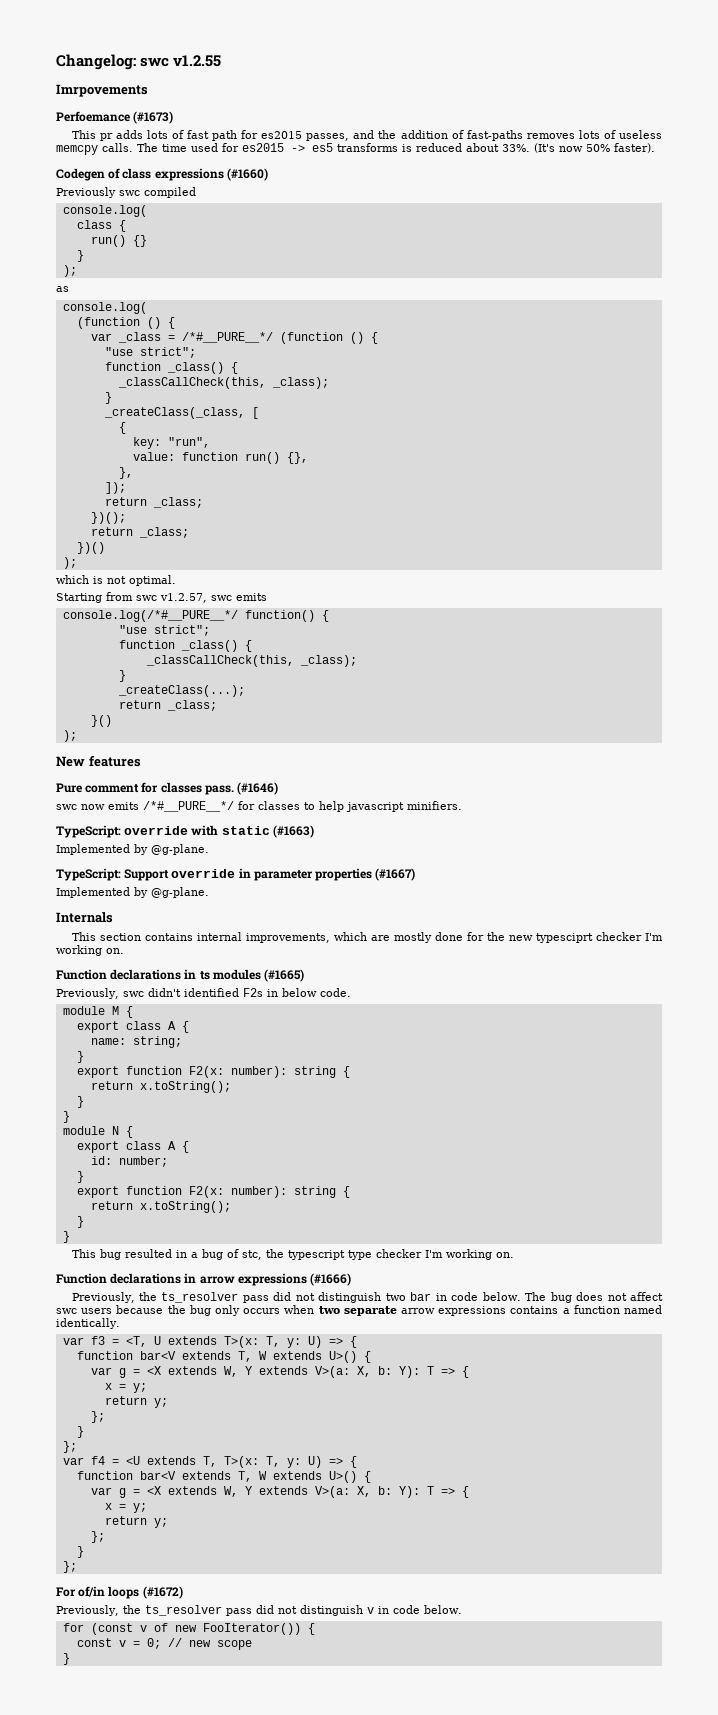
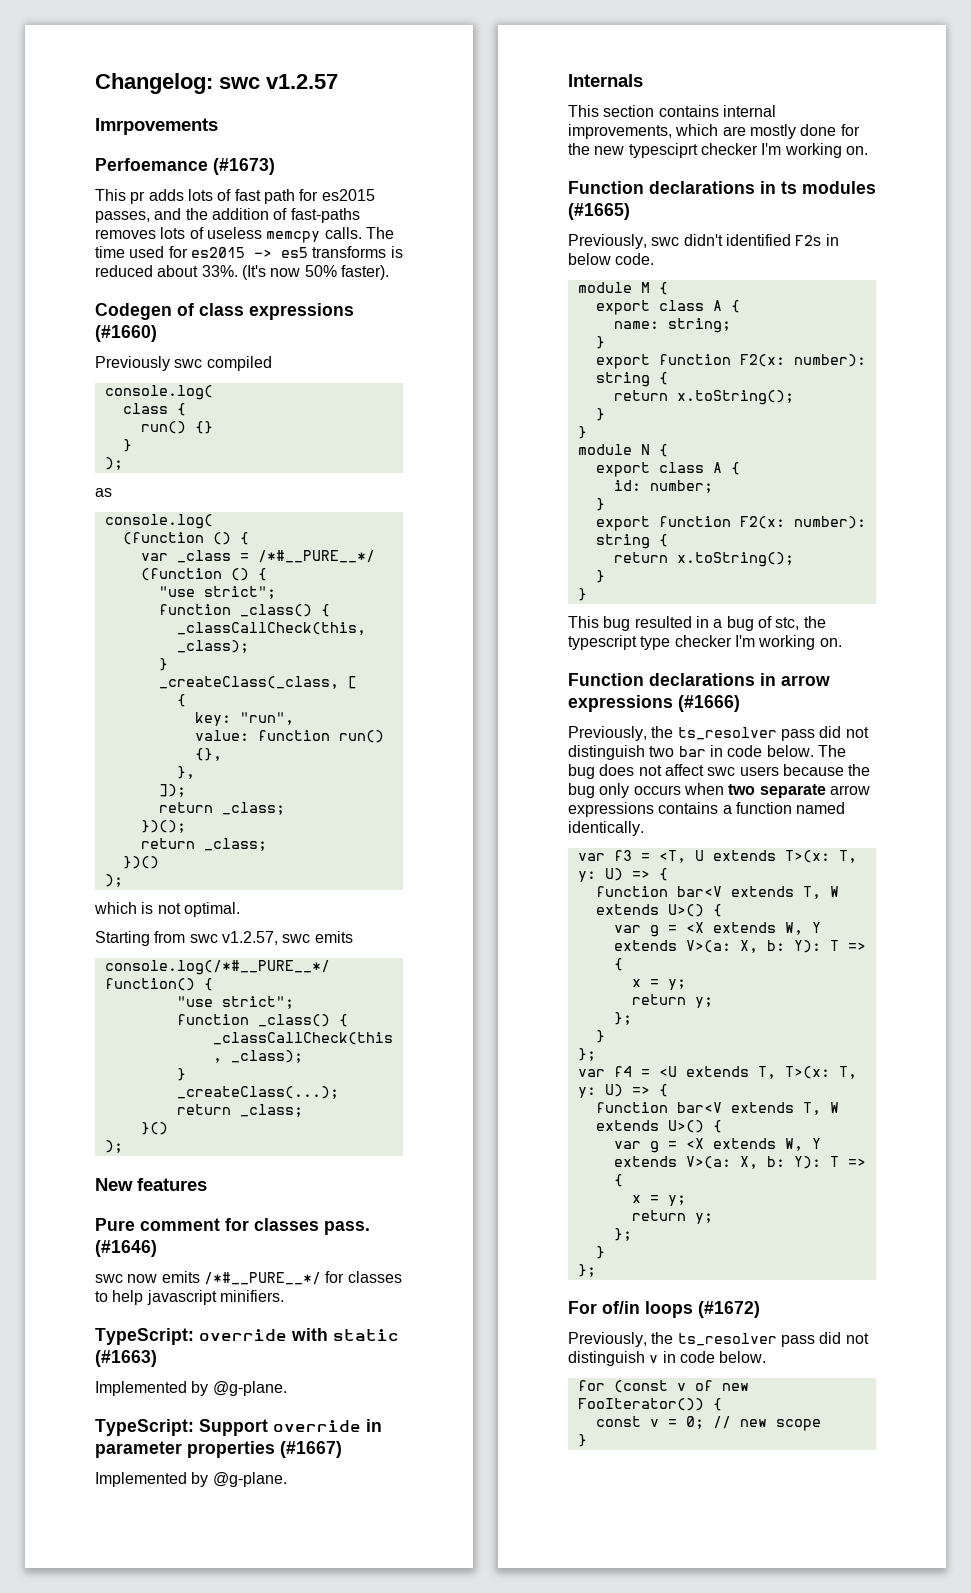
[173,55,222,67] v1.2.55 -> [266,74,338,89] v1.2.57

